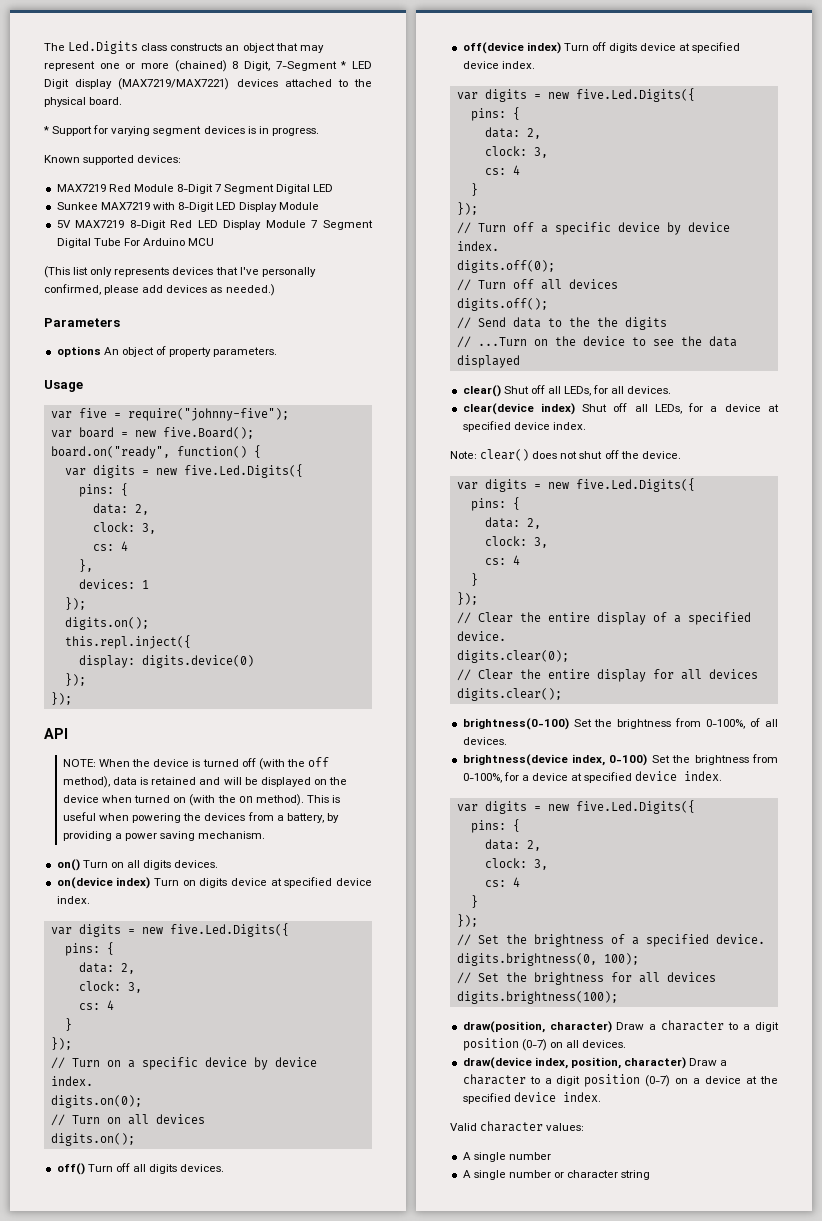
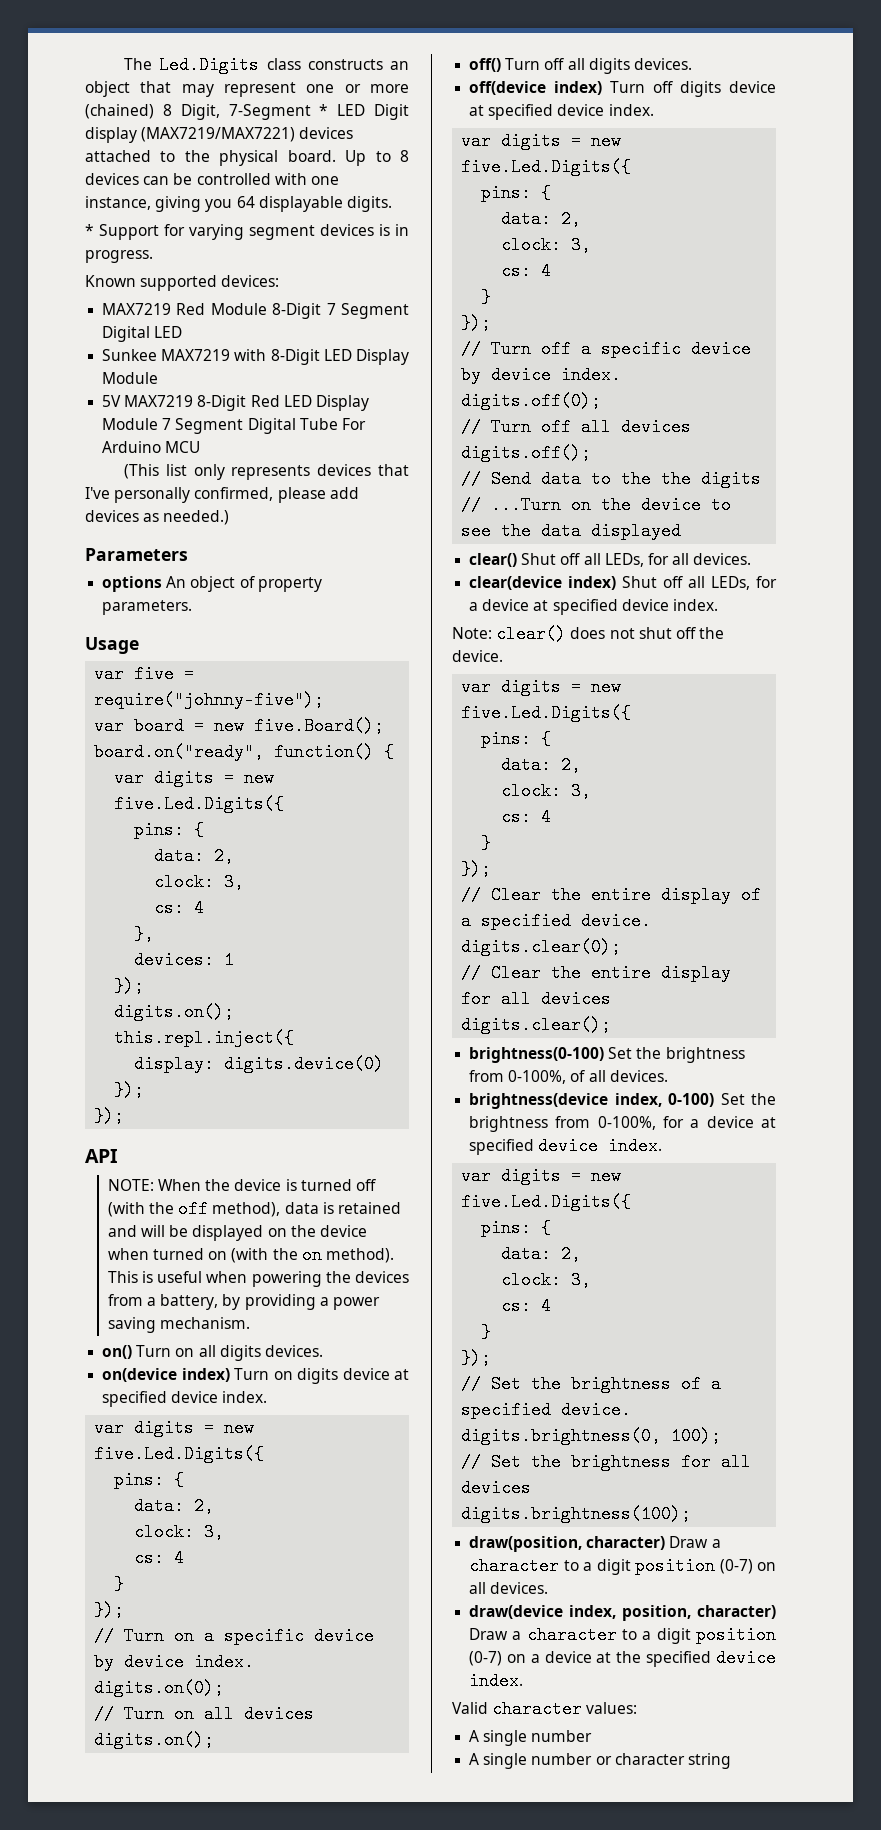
(123, 101) none -> [345,150,409,166] [85,173,339,185] [85,196,392,212] Up to 8 devices can be controlled with one instance, giving you 64 displayable digits.

